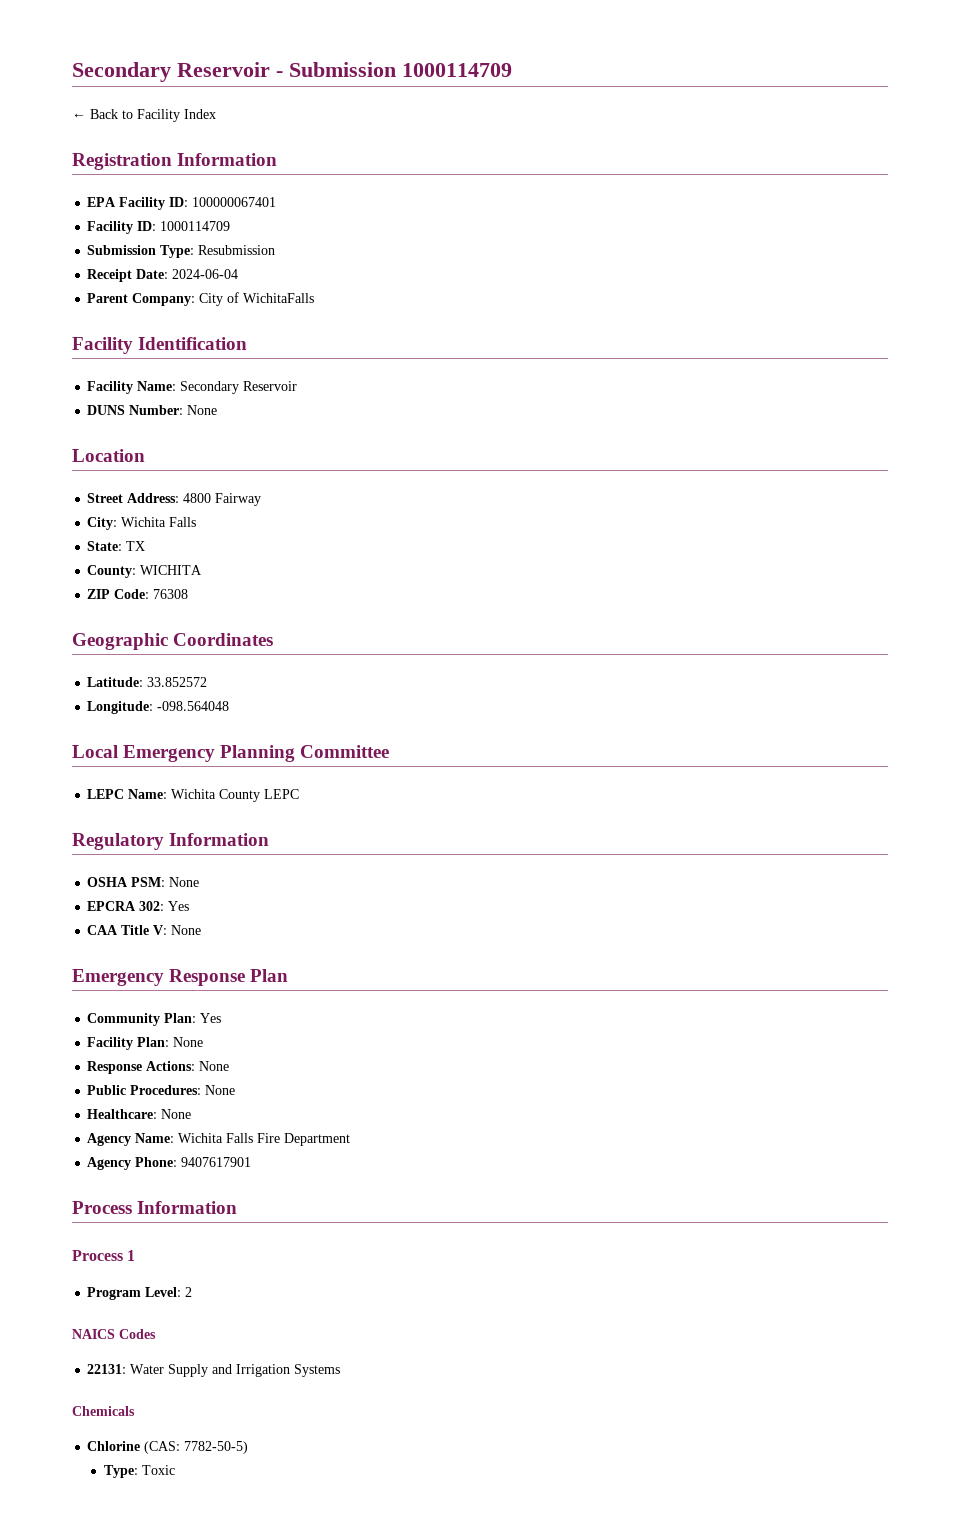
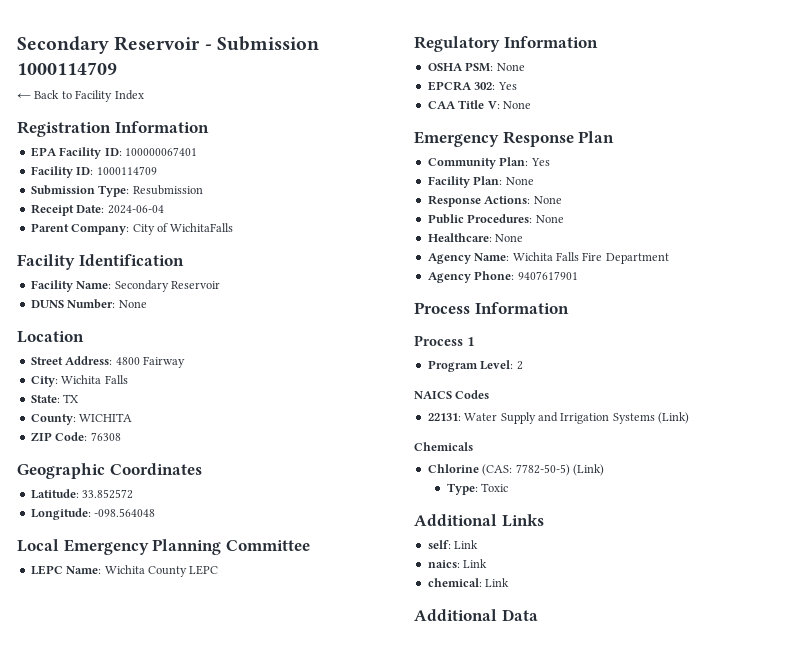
(341, 1370) none -> [658,412,689,424] (Link)
(249, 1447) none -> [572,464,604,476] (Link)
(175, 1470) none -> [414,514,544,527] [427,540,479,549] [427,559,488,568] [427,578,510,587] [414,609,538,621] // Additional Links // self: Link // naics: Link // chemical: Link // Additional Data

